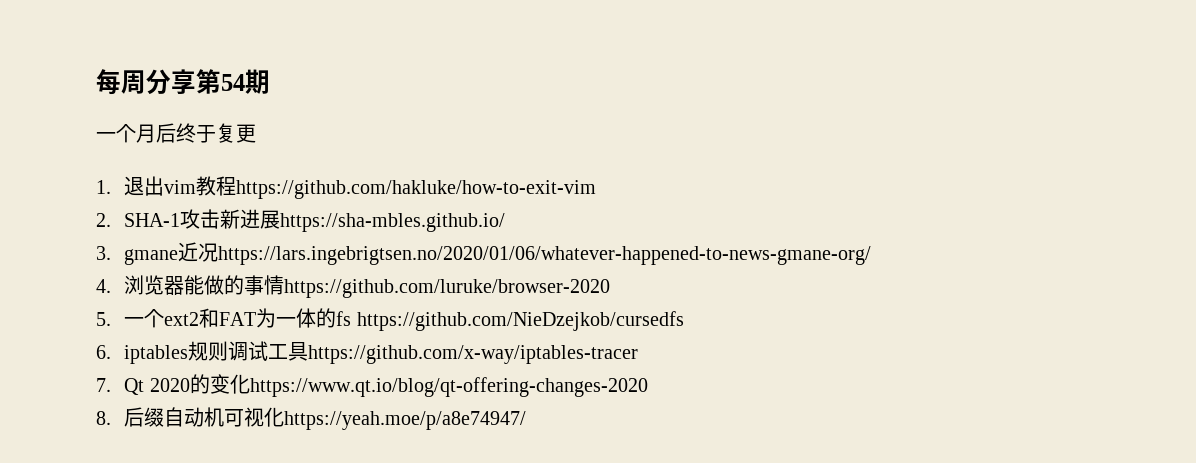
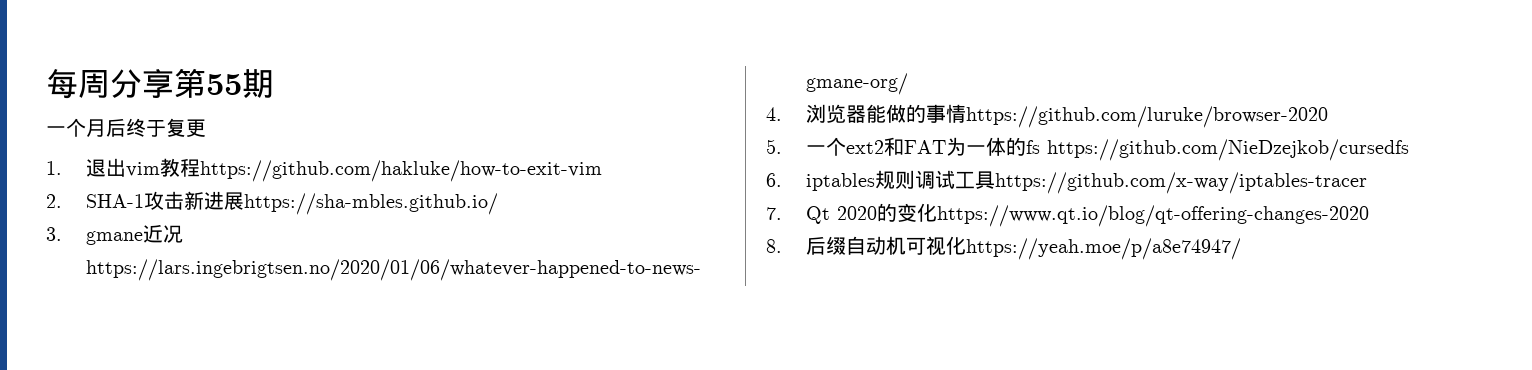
[221,74,245,91] 54 -> [206,74,242,95] 55

